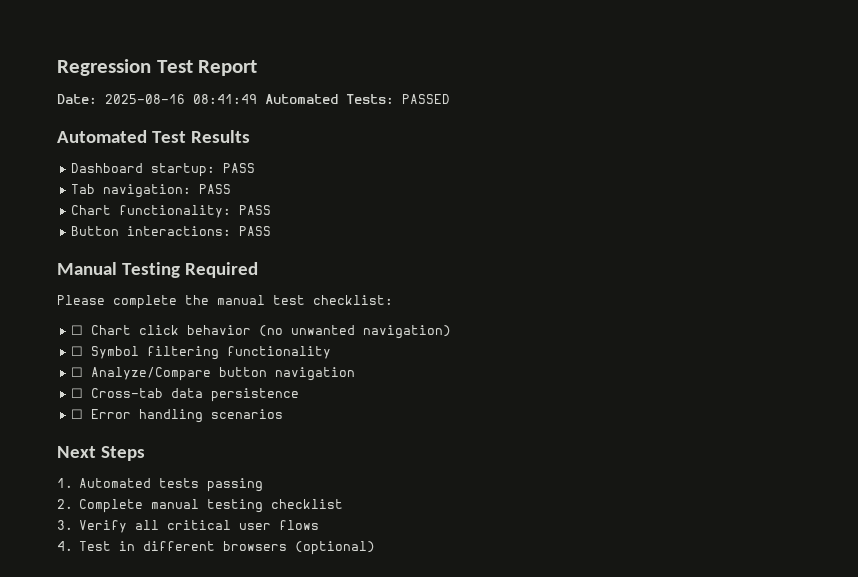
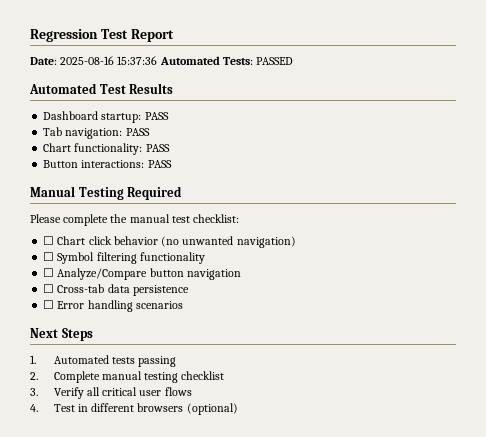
[193,94,257,104] 08:41:49 -> [117,56,158,65] 15:37:36

